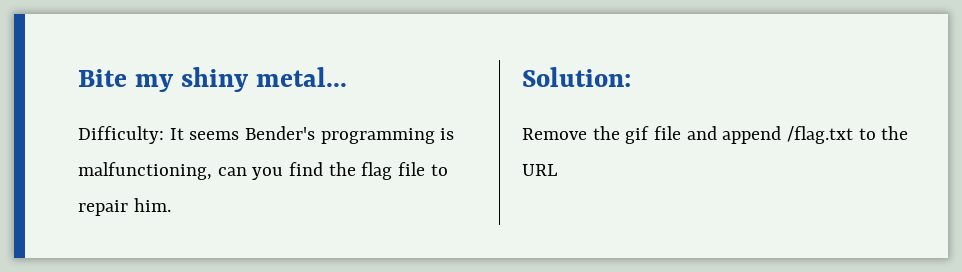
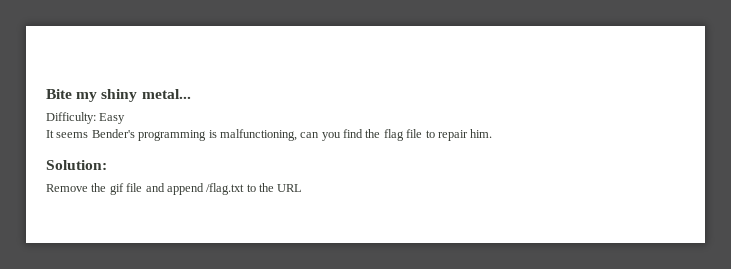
(164, 135) none -> [99,113,126,124] Easy //

